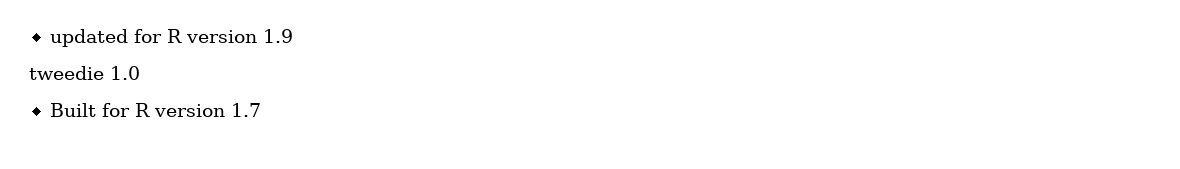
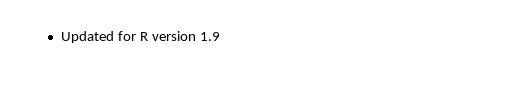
[49,29,128,47] updated -> [60,31,114,43] Updated
[29,66,140,80] [49,103,261,117] // tweedie 1.0 // Built for R version 1.7 -> (220, 36) none

